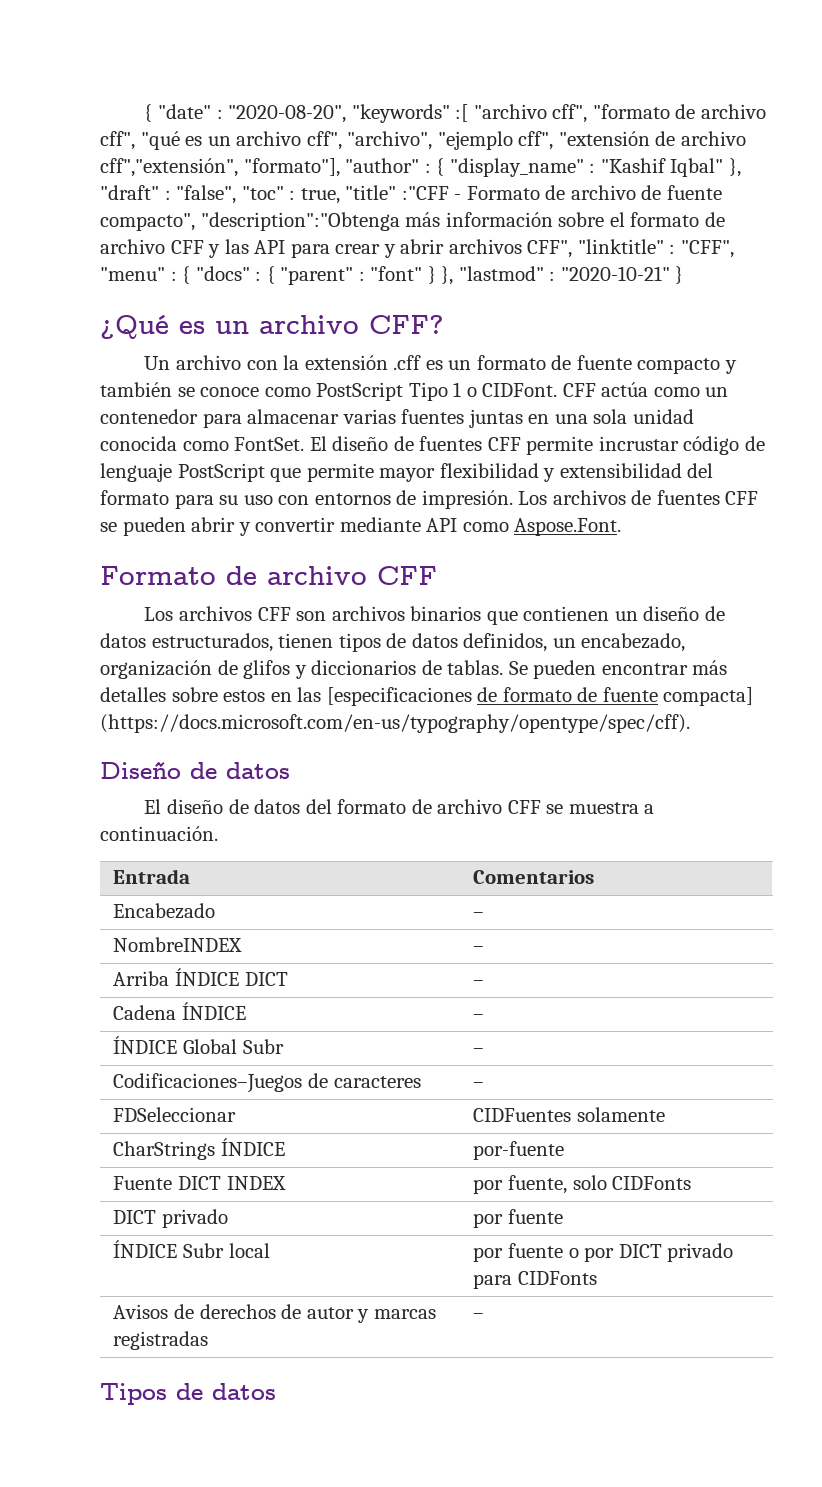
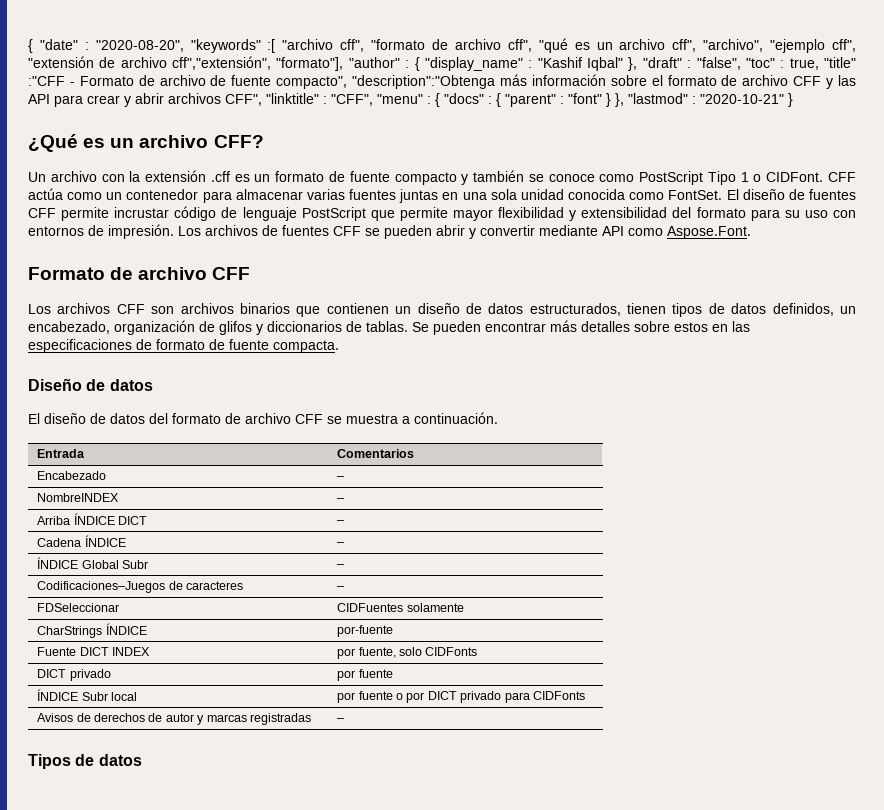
[326,687,472,706] [especificaciones -> [28,339,132,353] especificaciones
[663,687,754,706] [100,714,690,733] compacta] (https://docs.microsoft.com/en-us/typography/opentype/spec/cff). -> [273,340,339,353] compacta.

